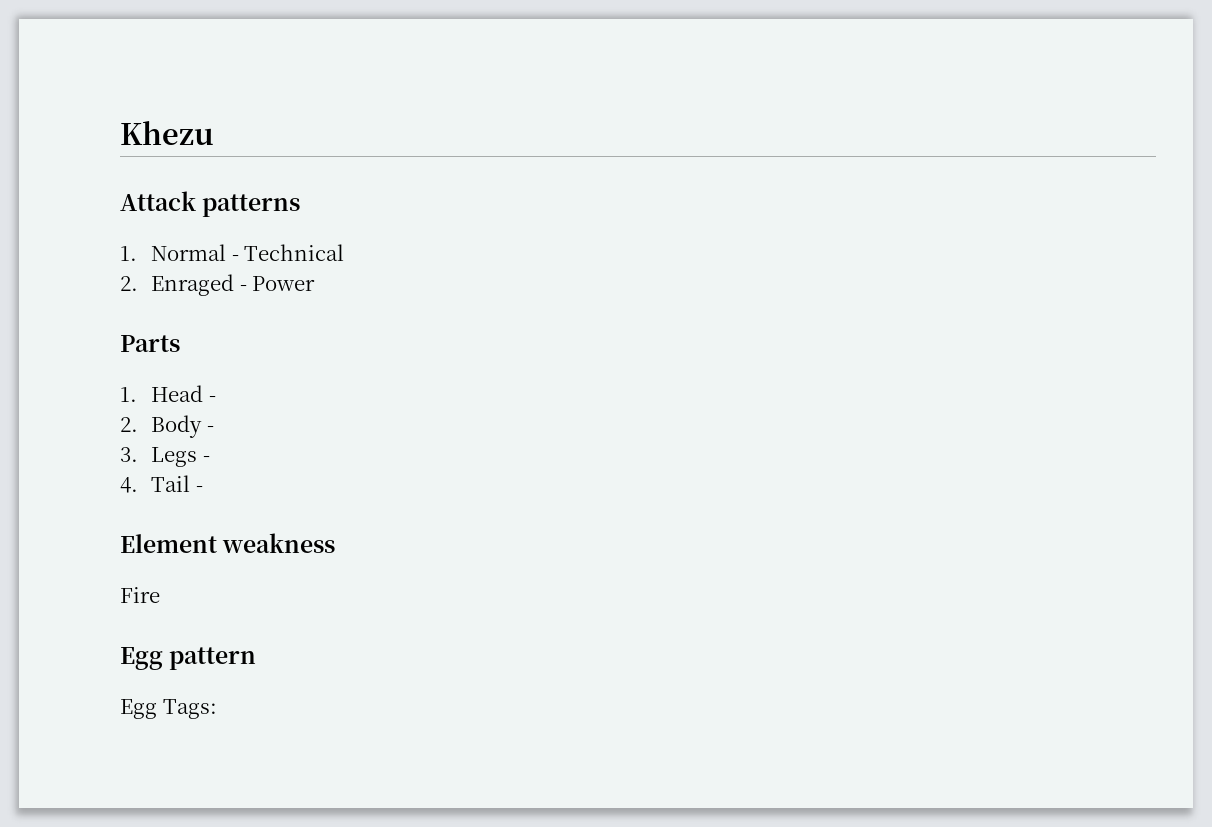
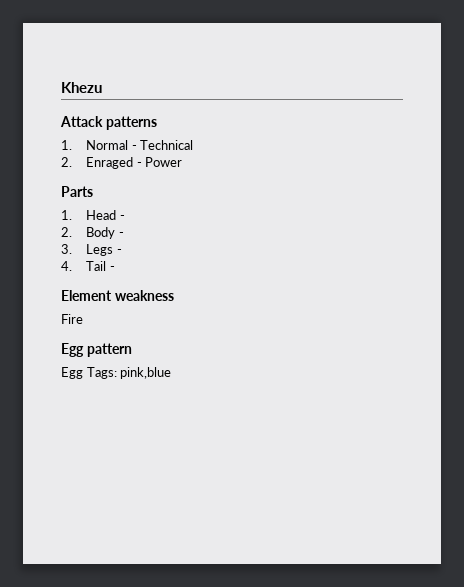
(217, 709) none -> [120,367,172,379] pink,blue

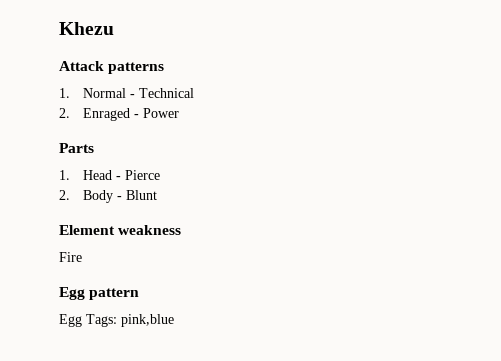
(125, 217) none -> [124,170,160,180] Pierce
[61,244,122,256] [61,261,115,271] // 3. Legs - // 4. Tail - -> [125,190,157,200] Blunt

